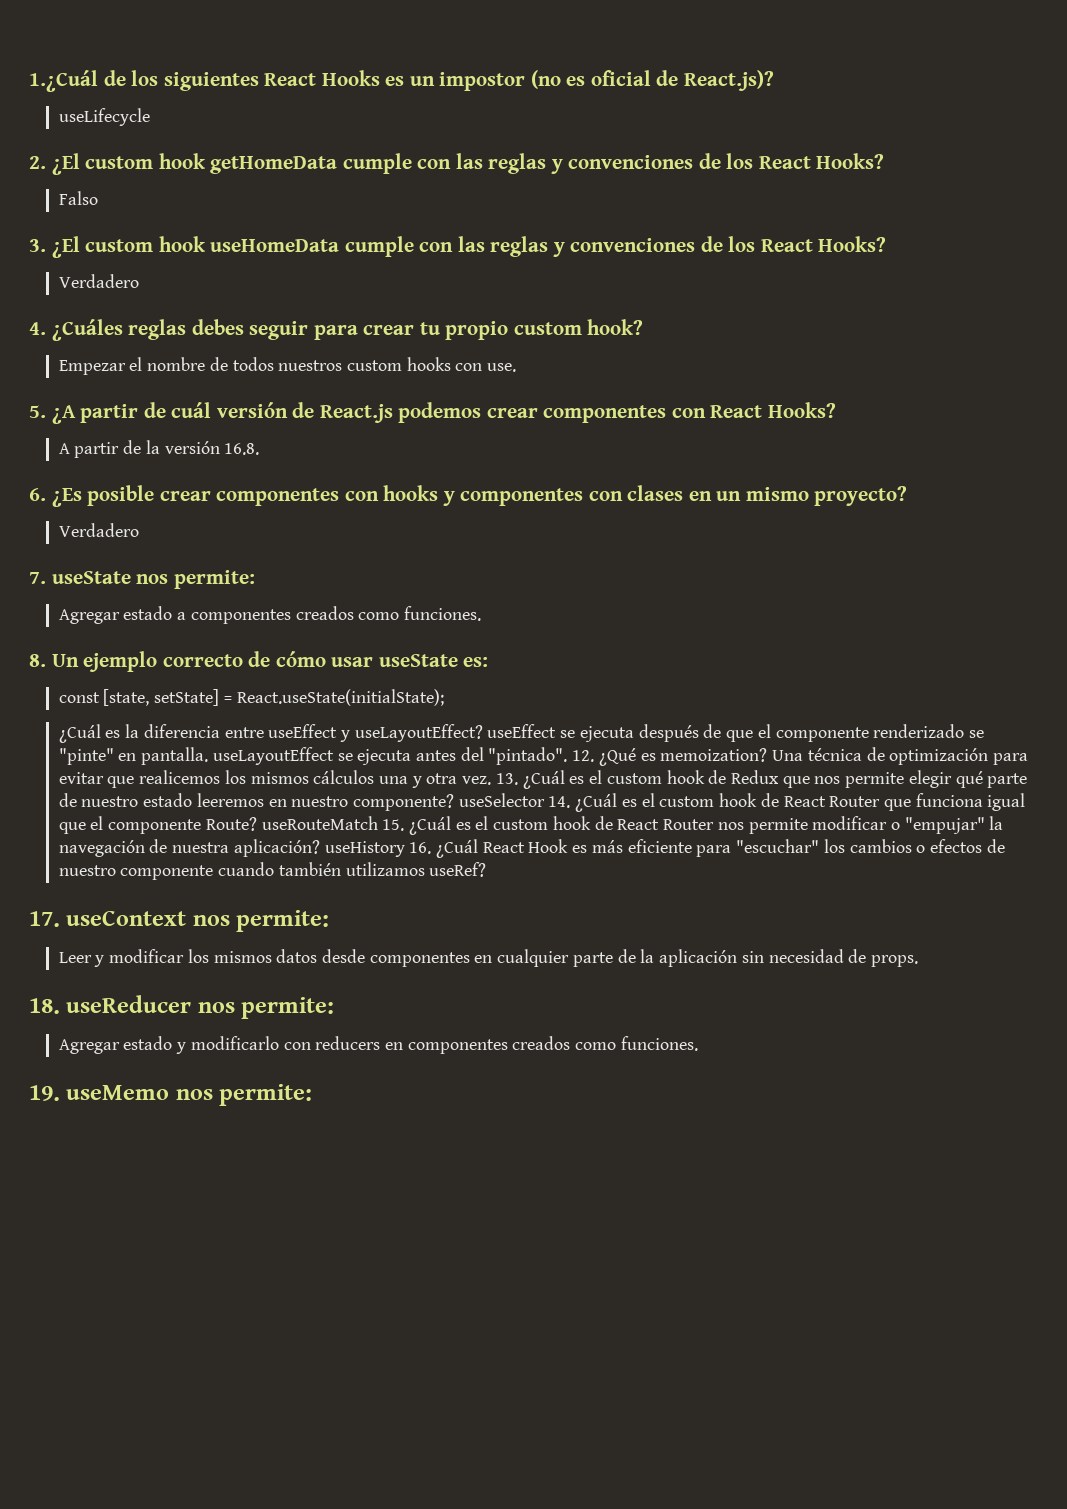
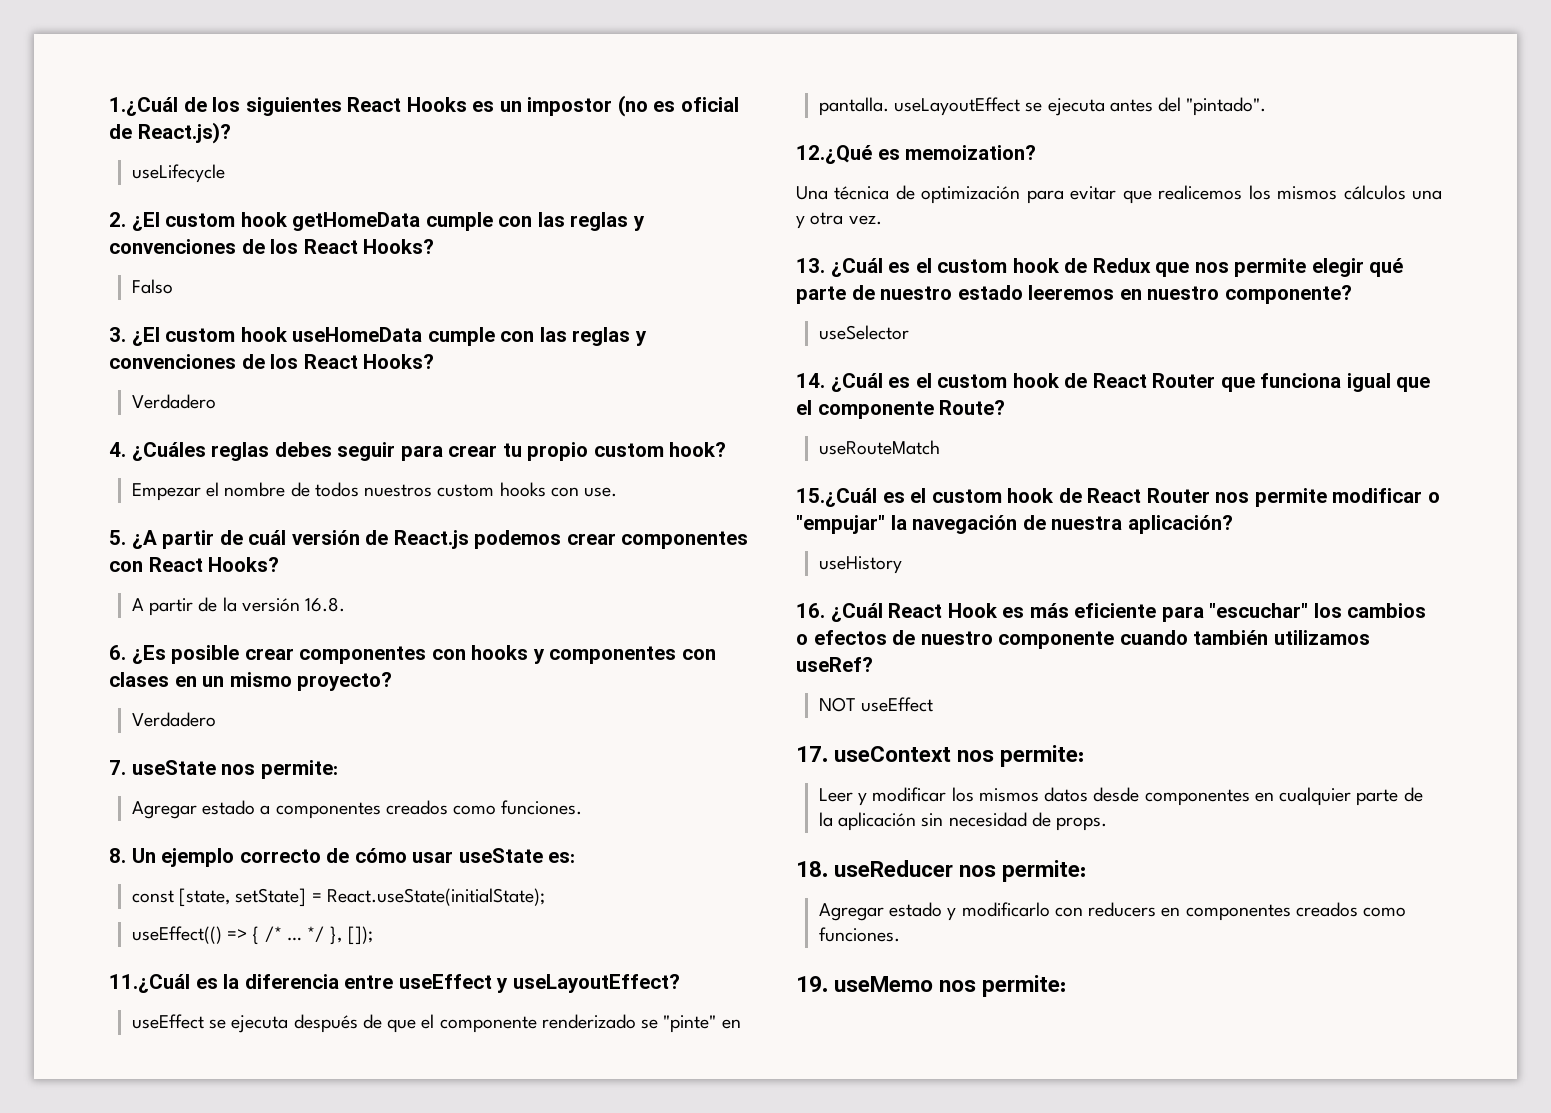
[58,724,101,743] ¿Cuál -> [131,926,373,945] [109,974,190,993] useEffect(() => { /* … */ }, []); // 11.¿Cuál
(483, 733) none -> (680, 983) //
[572,748,636,766] 12. ¿Qué -> [796,145,872,164] // 12.¿Qué
(768, 755) none -> (1037, 152) //
(492, 780) none -> (882, 220) //
(455, 802) none -> (1352, 294) //
(545, 800) none -> (909, 332) //
(257, 824) none -> (1006, 407) //
[382,816,452,835] 15. ¿Cuál -> [796,488,877,507] // 15.¿Cuál
(320, 848) none -> (1233, 524) //
(405, 849) none -> (902, 565) //
(487, 869) none -> [818,697,934,712] // NOT useEffect

